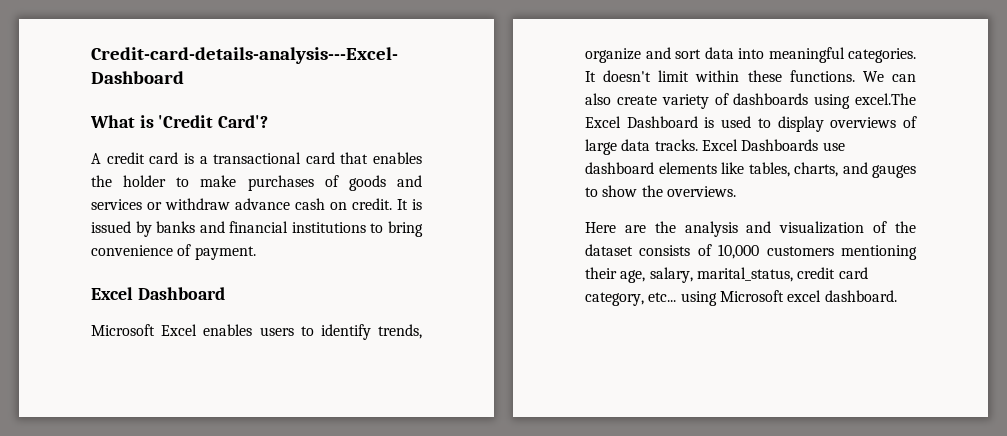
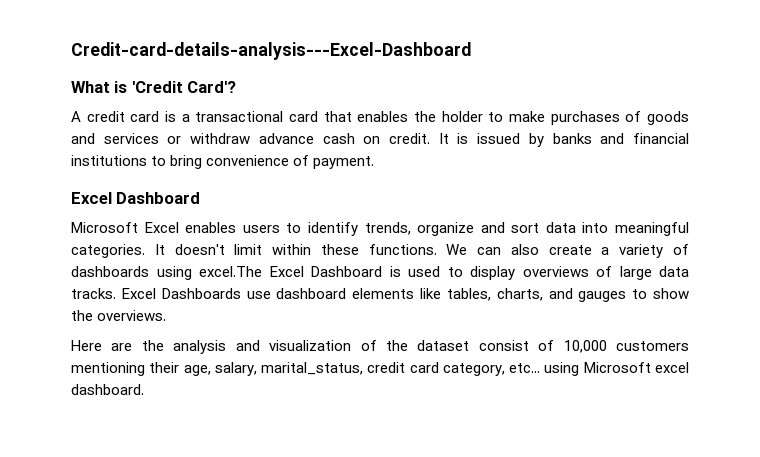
(657, 100) none -> [601,247,610,255] a
[639,245,691,256] consists -> [478,340,529,351] consist

